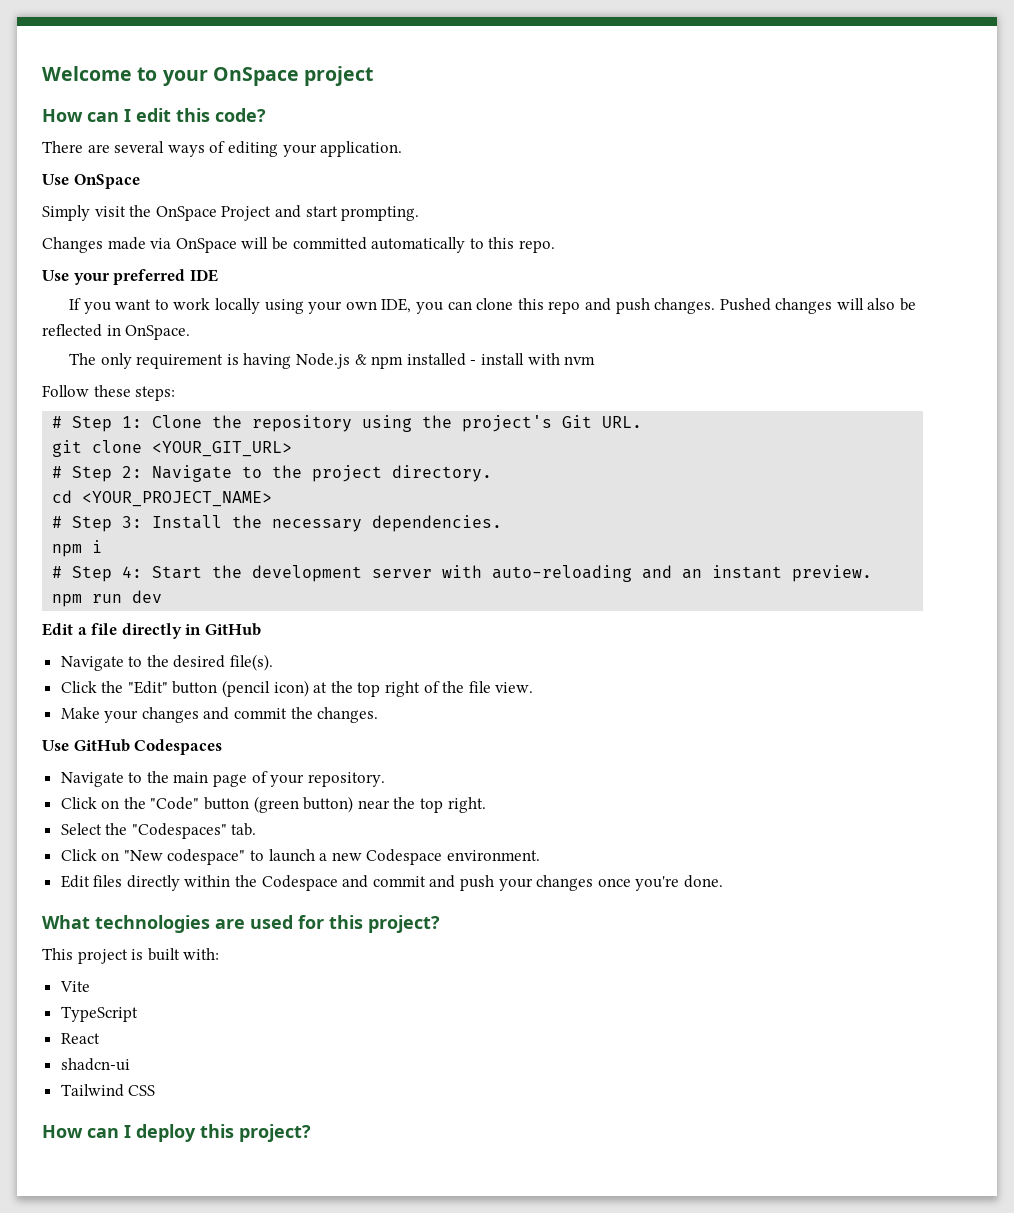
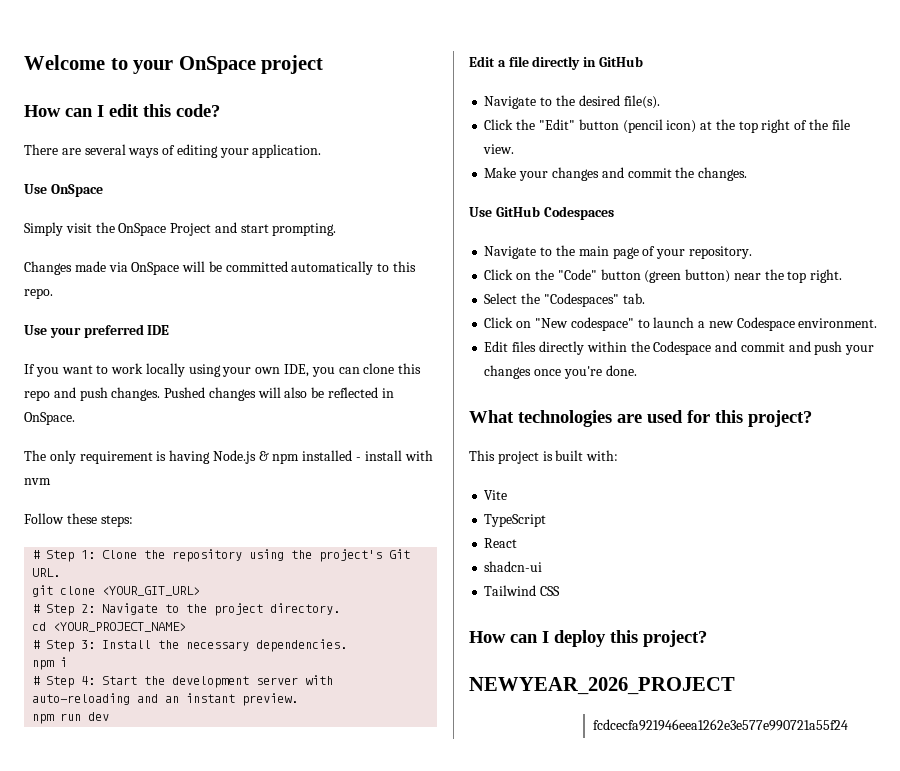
(311, 1133) none -> [469,677,735,695] [592,719,848,731] // NEWYEAR_2026_PROJECT // fcdcecfa921946eea1262e3e577e990721a55f24

